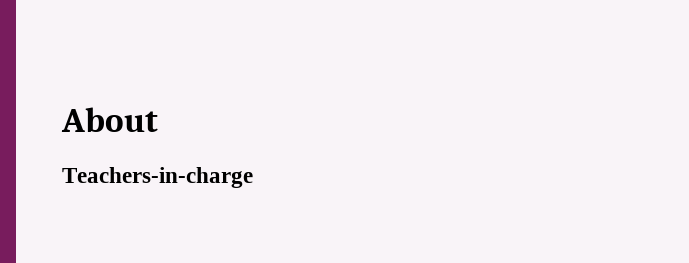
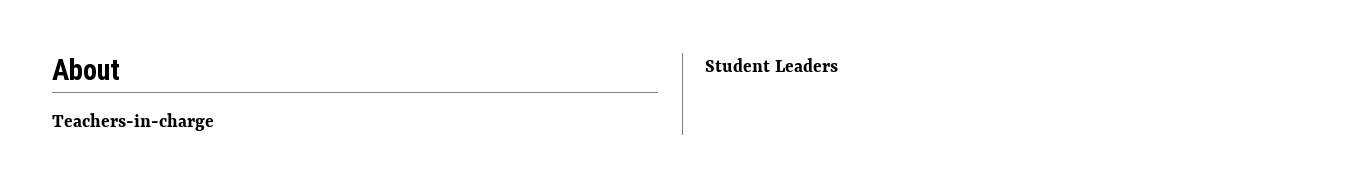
(253, 177) none -> [705,58,839,72] // Student Leaders

